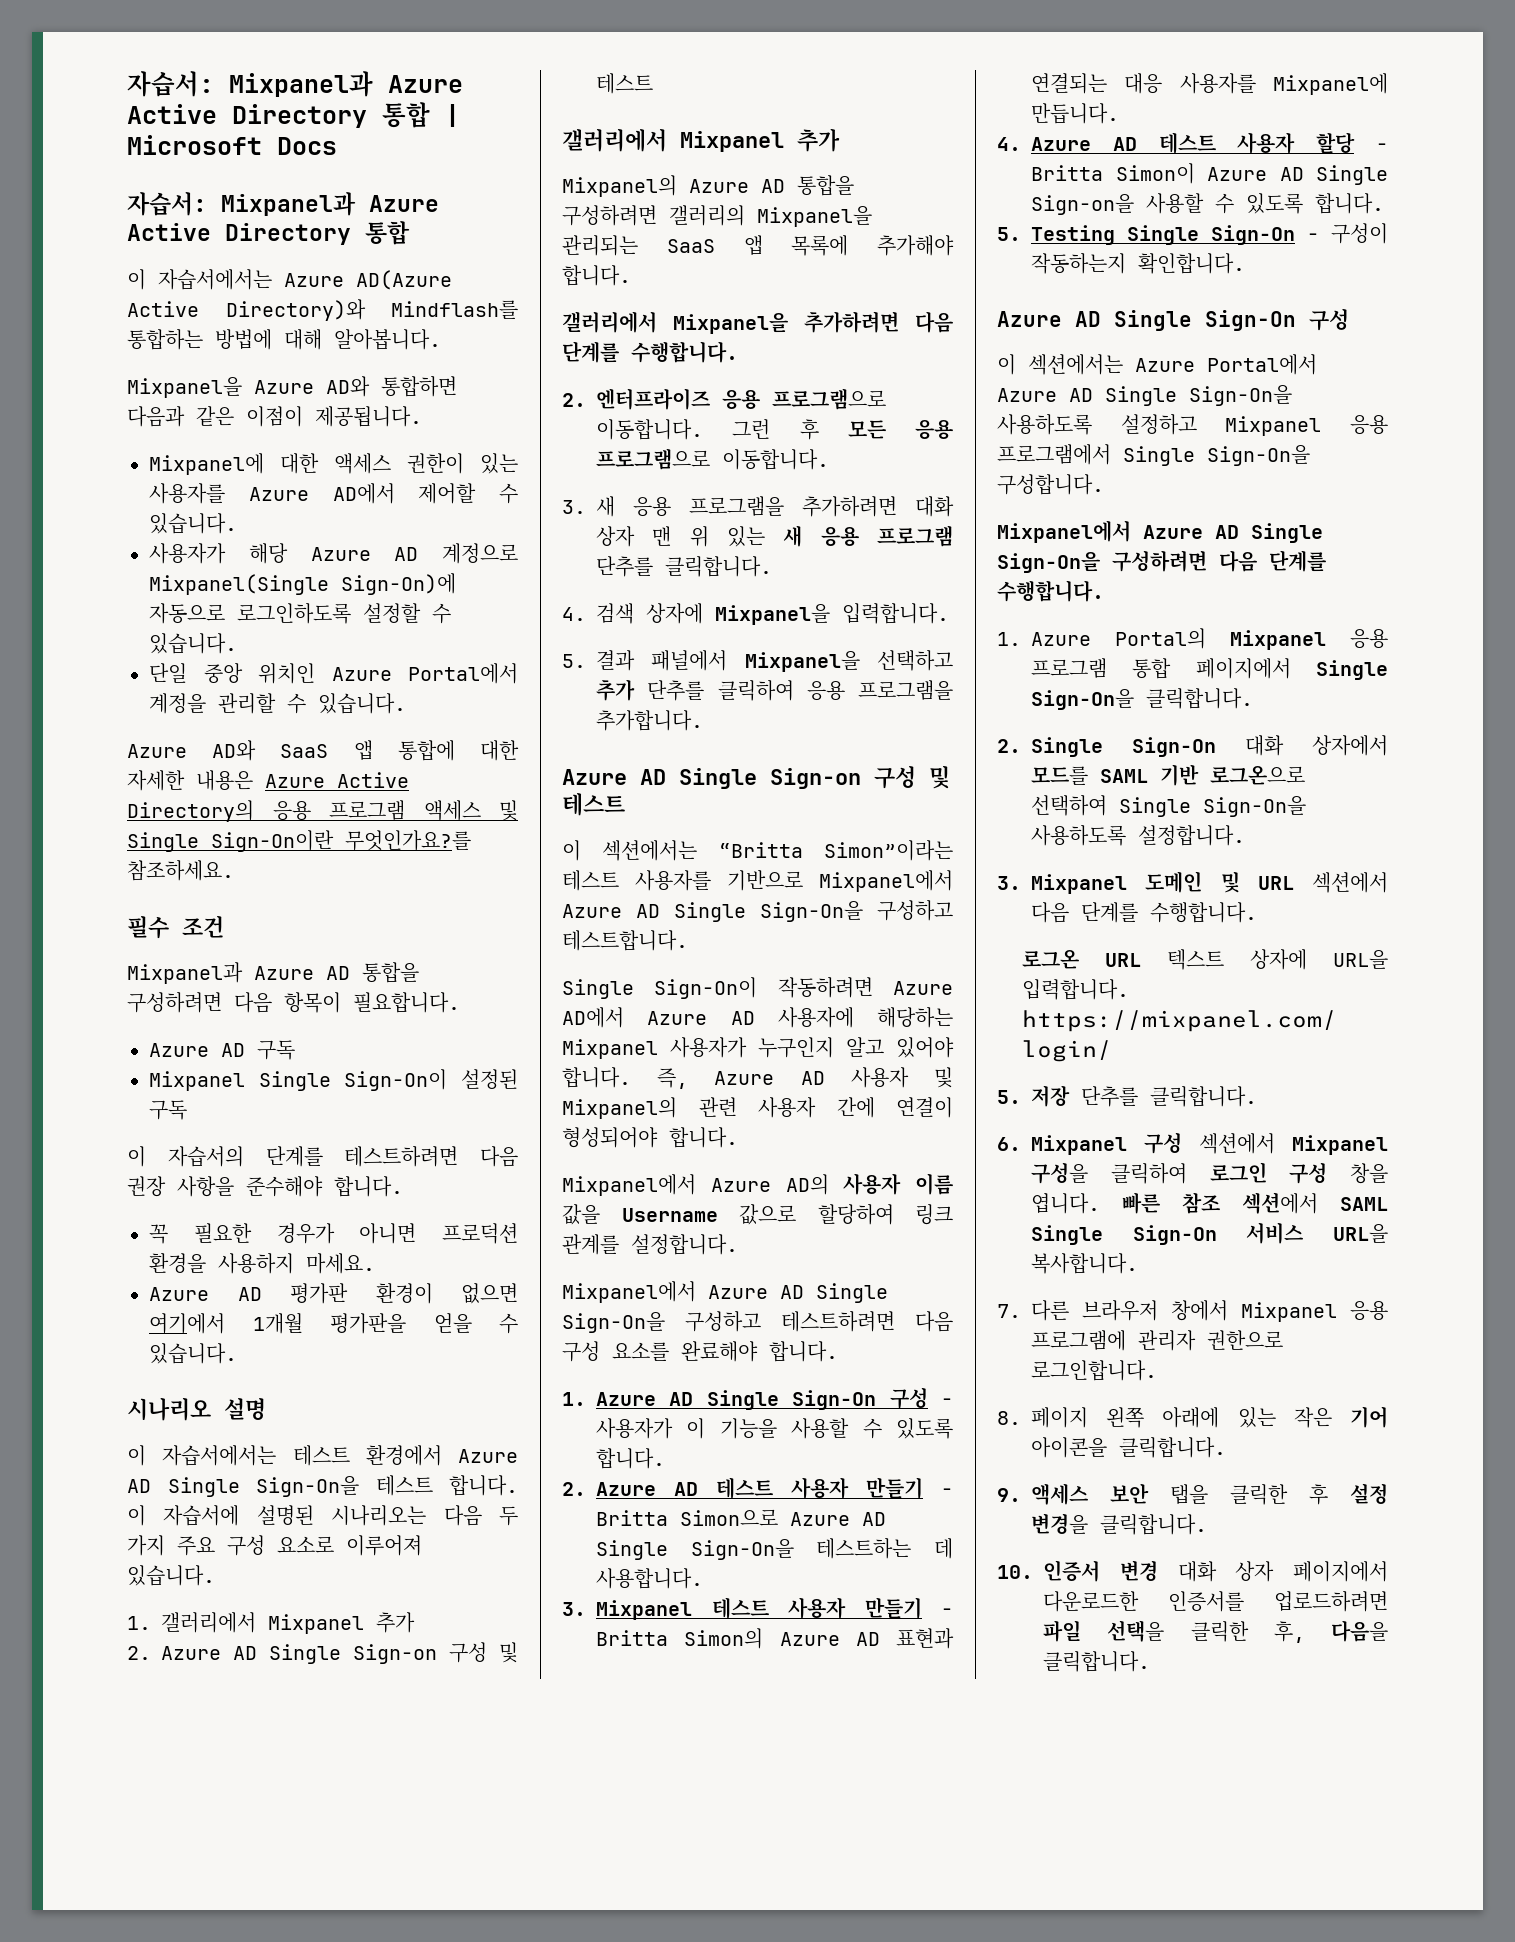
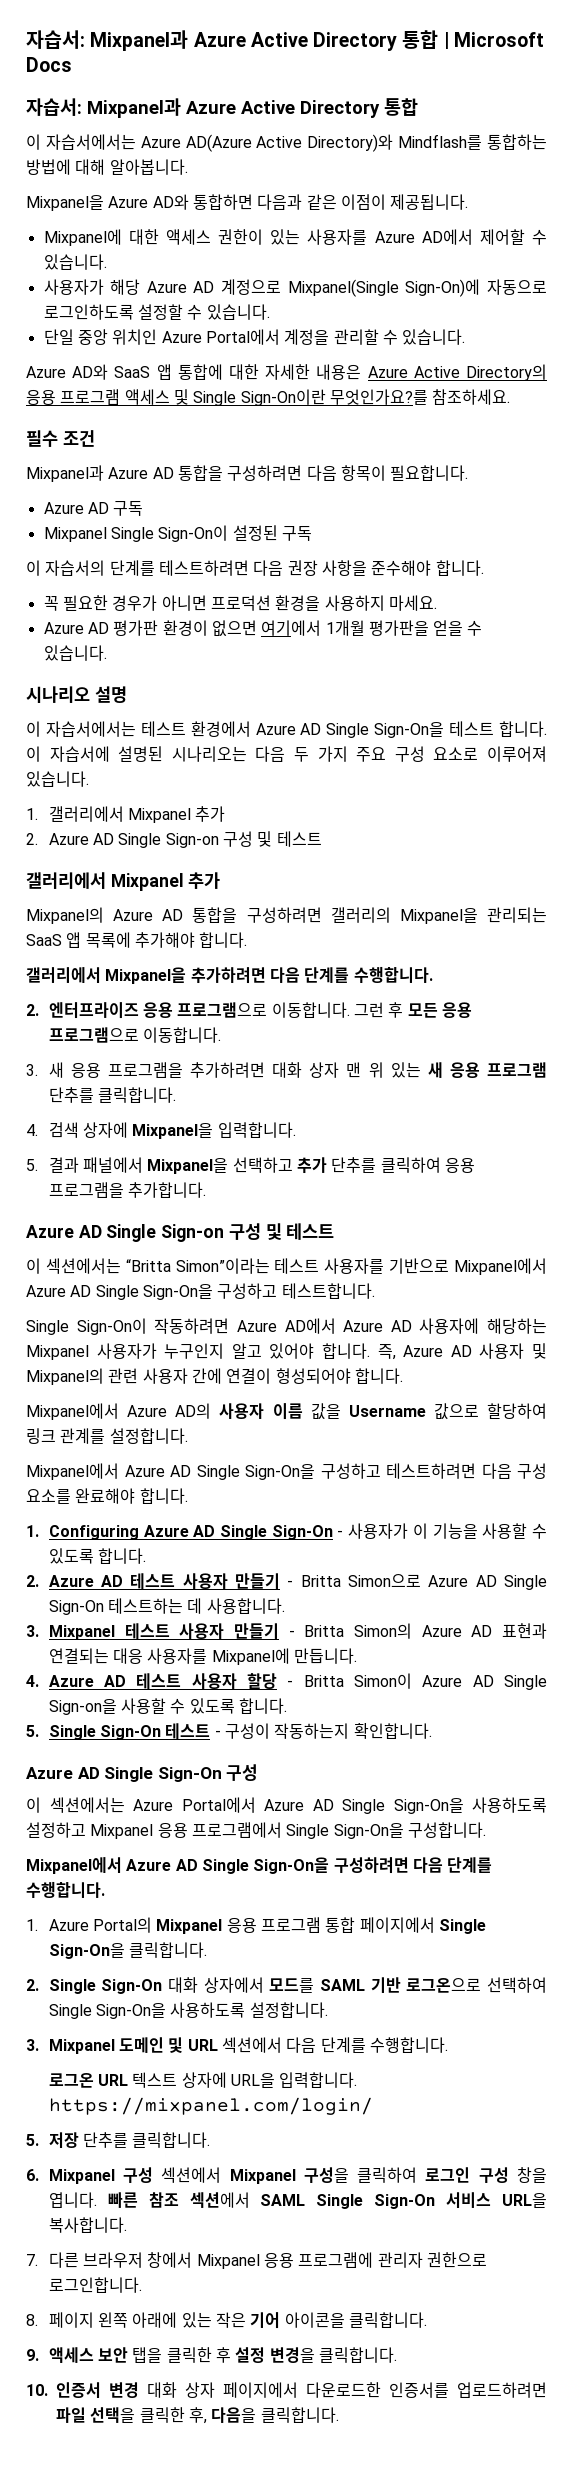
[596,1388,928,1410] Azure AD Single Sign-On 구성 -> [48,1525,333,1540] Configuring Azure AD Single Sign-On
[690,1539,794,1560] Sign-On을 -> [48,1600,104,1615] Sign-On
[1031,225,1295,245] Testing Single Sign-On -> [48,1723,211,1740] Single Sign-On 테스트

